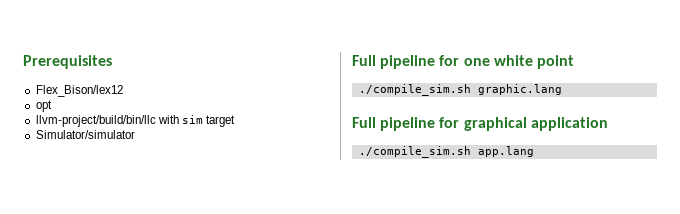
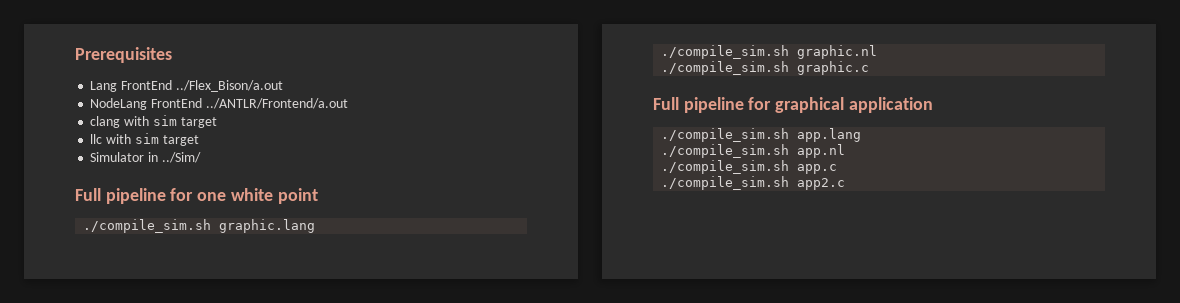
[35,85,123,97] [35,100,52,112] [35,115,235,127] [35,130,135,139] Flex_Bison/lex12 // opt // llvm-project/build/bin/llc with sim target // Simulator/simulator -> [90,80,283,92] [90,98,348,110] [90,115,217,128] [90,133,199,146] [90,152,201,163] Lang FrontEnd ../Flex_Bison/a.out // NodeLang FrontEnd ../ANTLR/Frontend/a.out // clang with sim target // llc with sim target // Simulator in ../Sim/
(562, 89) none -> [661,45,878,59] [661,61,870,75] // ./compile_sim.sh graphic.nl // ./compile_sim.sh graphic.c
(534, 151) none -> [661,144,846,158] [661,160,838,174] [661,176,846,190] // ./compile_sim.sh app.nl // ./compile_sim.sh app.c // ./compile_sim.sh app2.c

